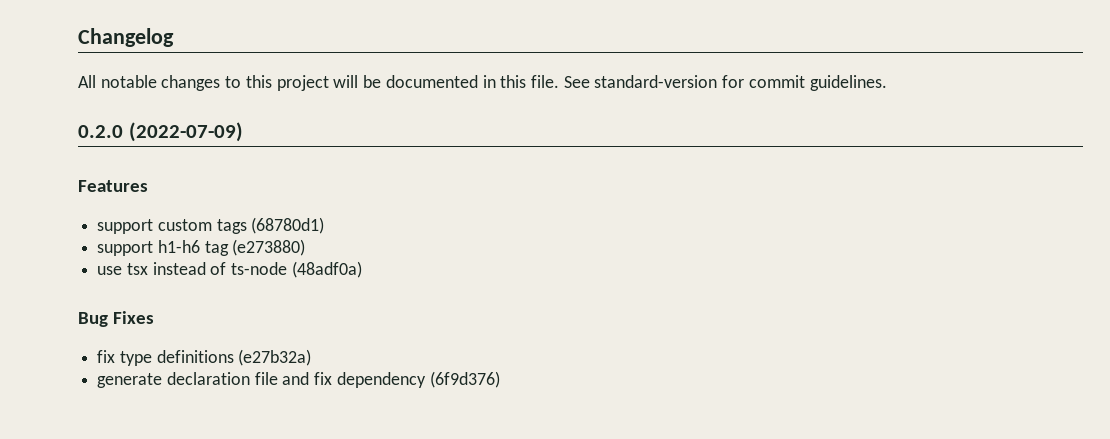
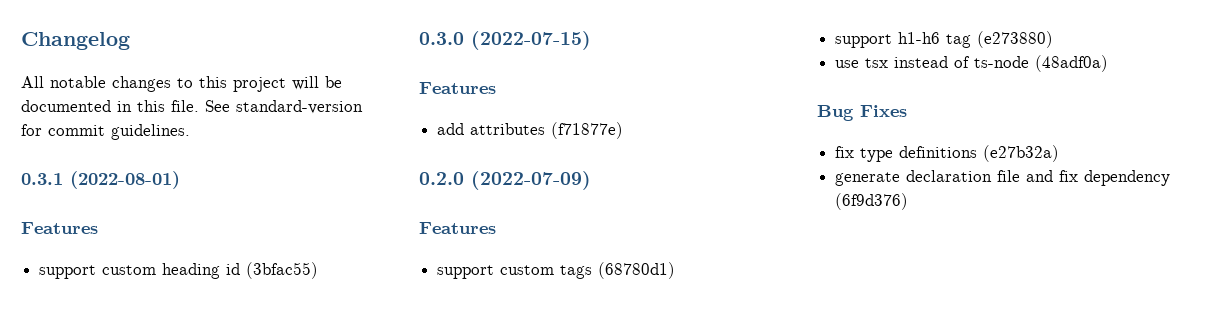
(887, 83) none -> [21,171,180,189] [21,222,98,234] [39,262,319,279] [419,31,591,50] [419,82,496,94] [437,122,624,139] // 0.3.1 (2022-08-01) // Features // support custom heading id (3bfac55) // 0.3.0 (2022-07-15) // Features // add attributes (f71877e)

